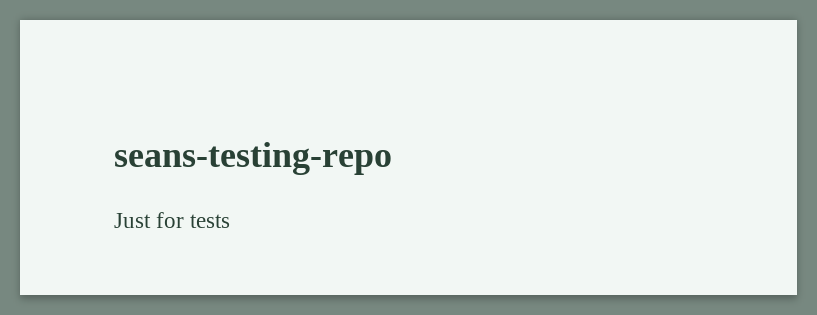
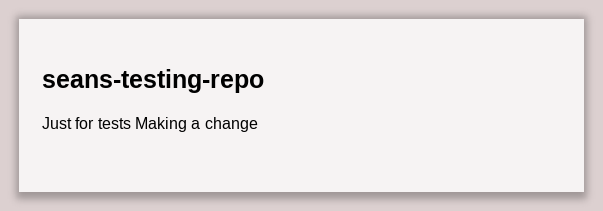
(231, 221) none -> [134,117,258,132] Making a change

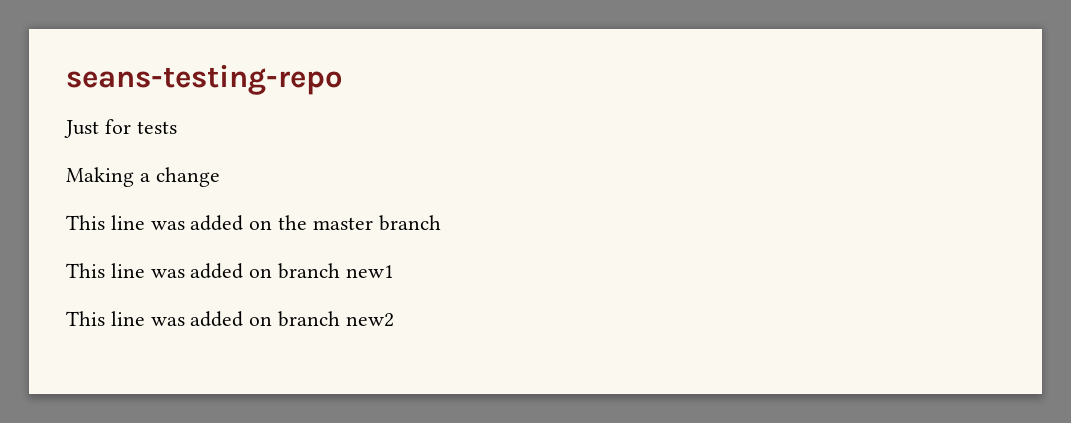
(131, 123) none -> (177, 127) //
(258, 124) none -> [66,215,441,231] [66,263,394,279] [66,311,394,327] // This line was added on the master branch // This line was added on branch new1 // This line was added on branch new2

